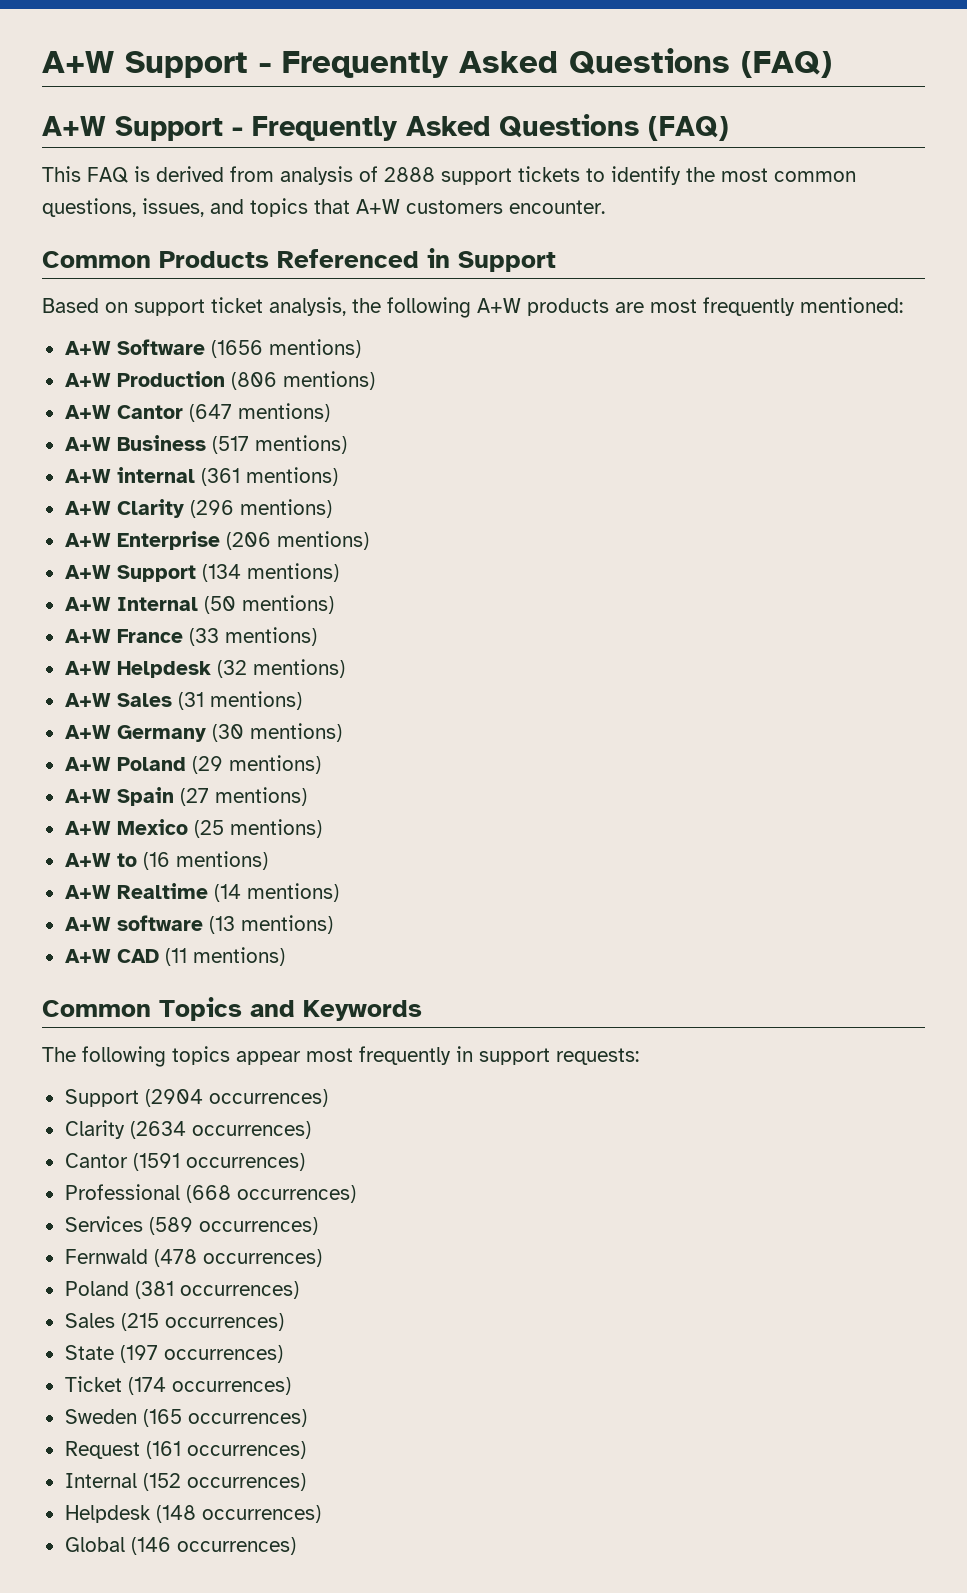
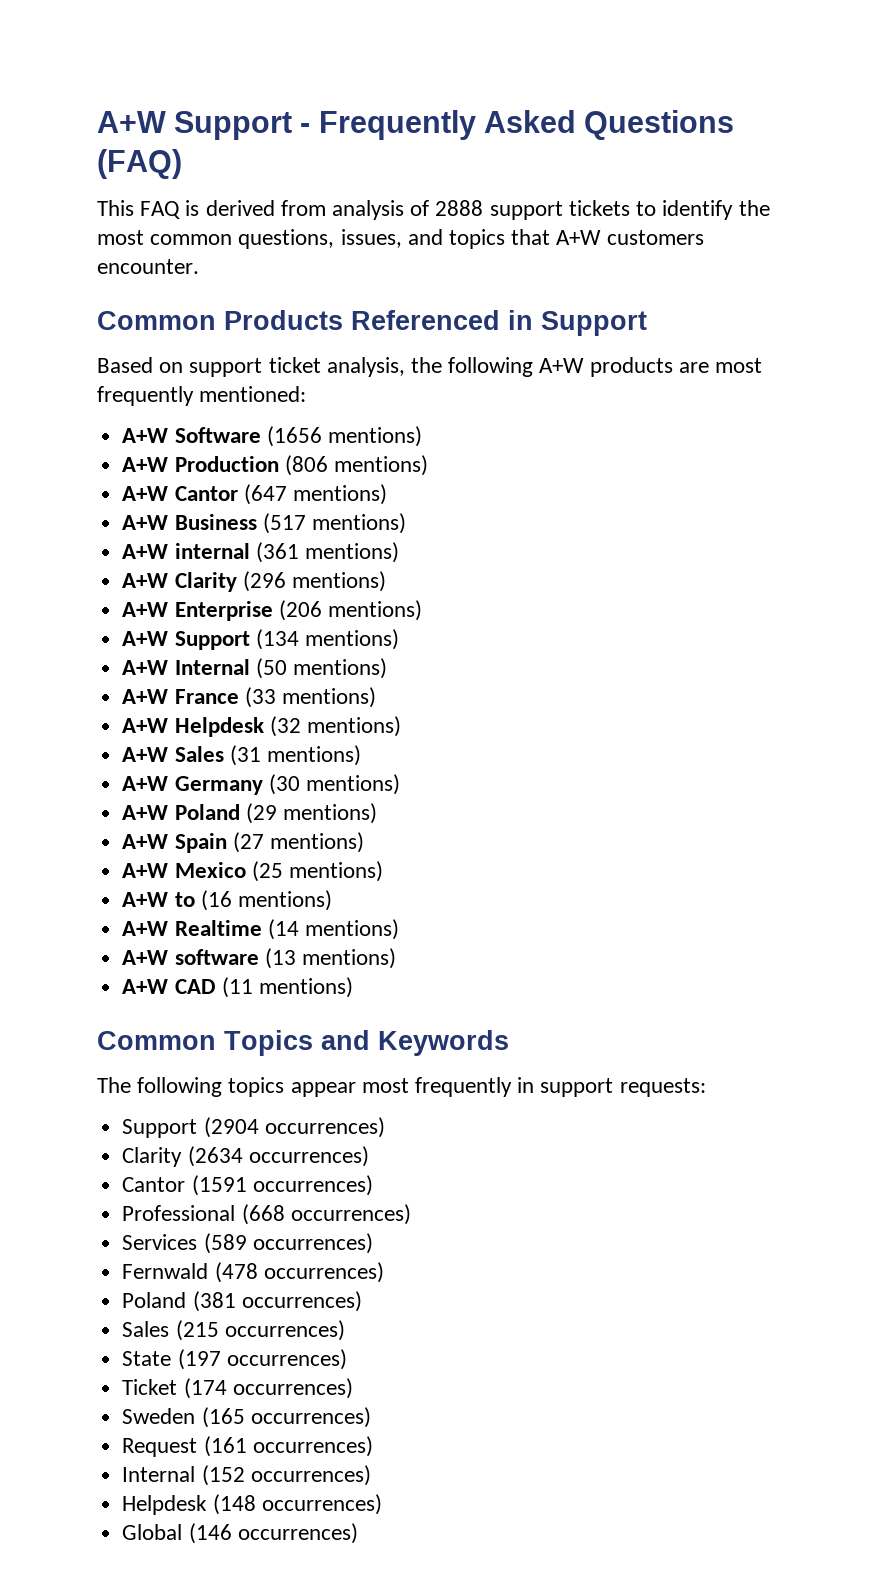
[42,48,832,78] [42,114,729,141] A+W Support - Frequently Asked Questions (FAQ) // A+W Support - Frequently Asked Questions (FAQ) -> [97,110,735,140] [97,149,182,179] A+W Support - Frequently Asked Questions (FAQ)

